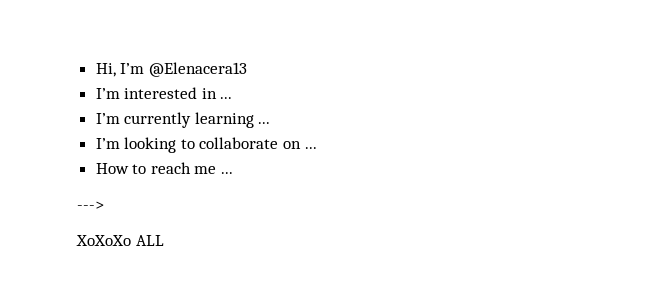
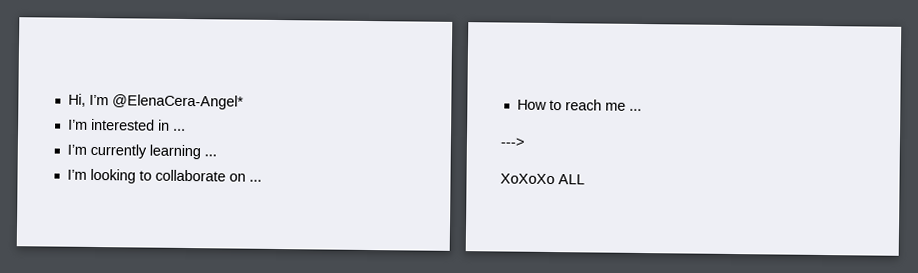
[148,62,247,77] @Elenacera13 -> [111,94,244,110] @ElenaCera-Angel*

